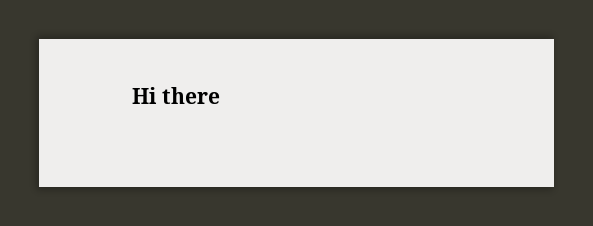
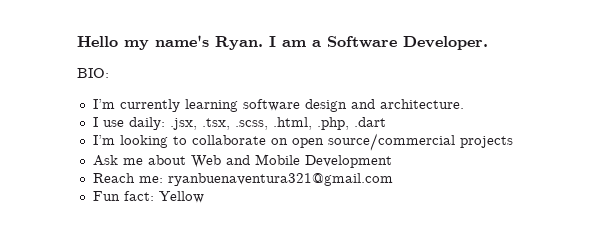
[132,87,220,104] Hi there -> [77,35,488,50] [77,68,109,78] [92,99,464,112] [92,117,386,130] [92,133,513,151] [92,154,392,168] [92,173,393,186] [92,191,204,203] Hello my name's Ryan. I am a Software Developer. // BIO: // I’m currently learning software design and architecture. // I use daily: .jsx, .tsx, .scss, .html, .php, .dart // I’m looking to collaborate on open source/commercial projects // Ask me about Web and Mobile Development // Reach me: ryanbuenaventura321@gmail.com // Fun fact: Yellow

